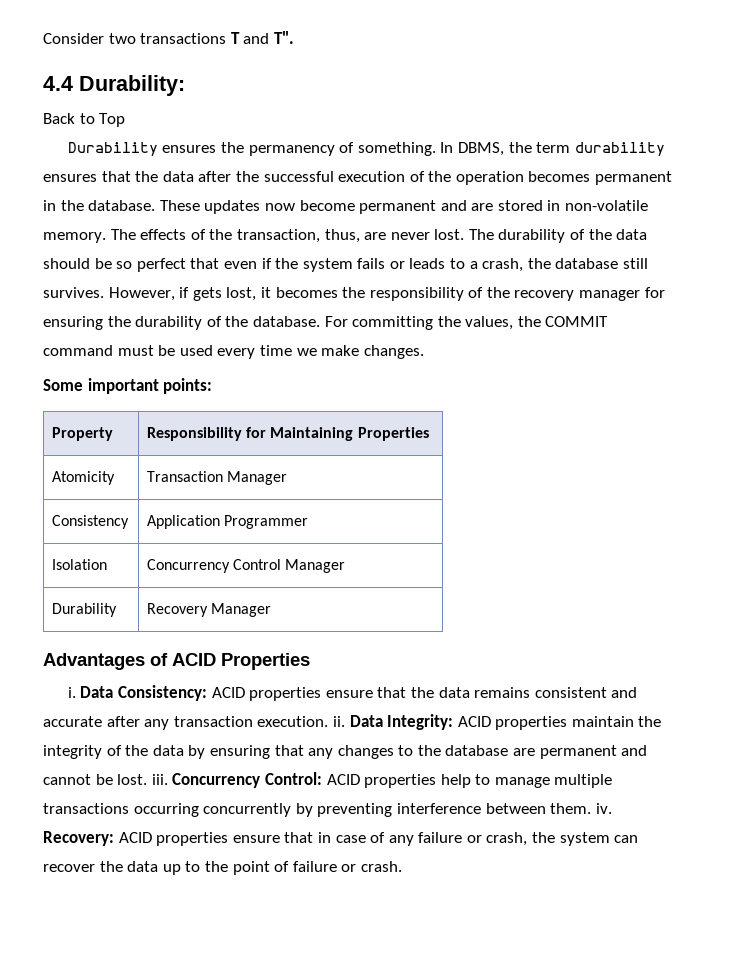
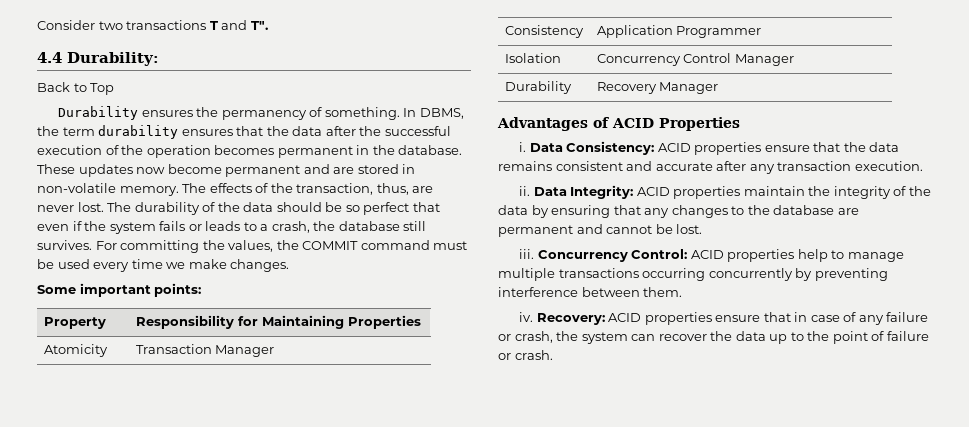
[108,287,665,301] [43,316,320,330] However, if gets lost, it becomes the responsibility of the recovery manager for ensuring the durability of the database. -> (92, 245) none
(329, 721) none -> (923, 166) //
(148, 779) none -> (703, 229) //
(592, 808) none -> (683, 292) //

